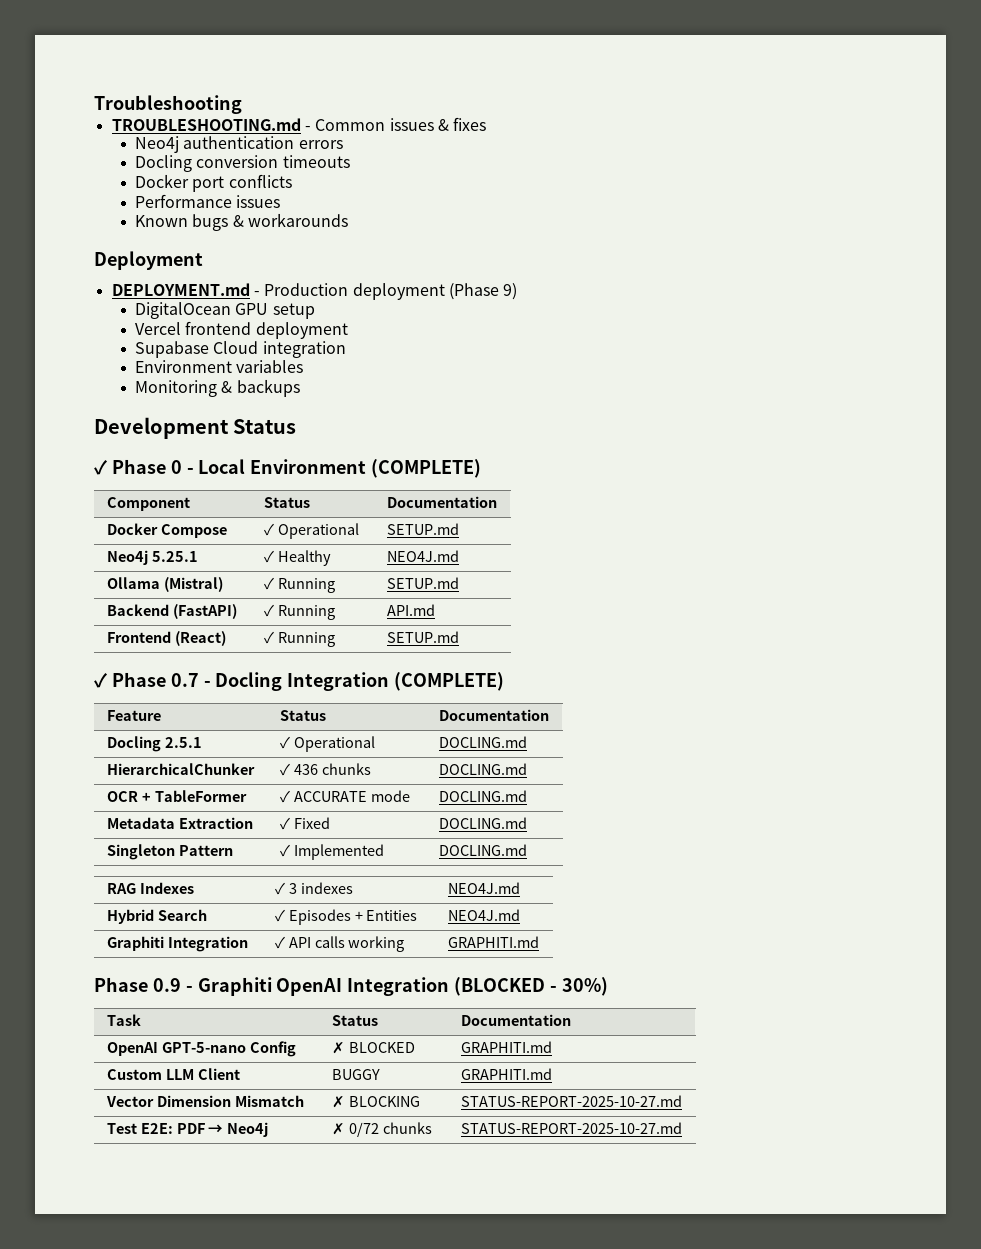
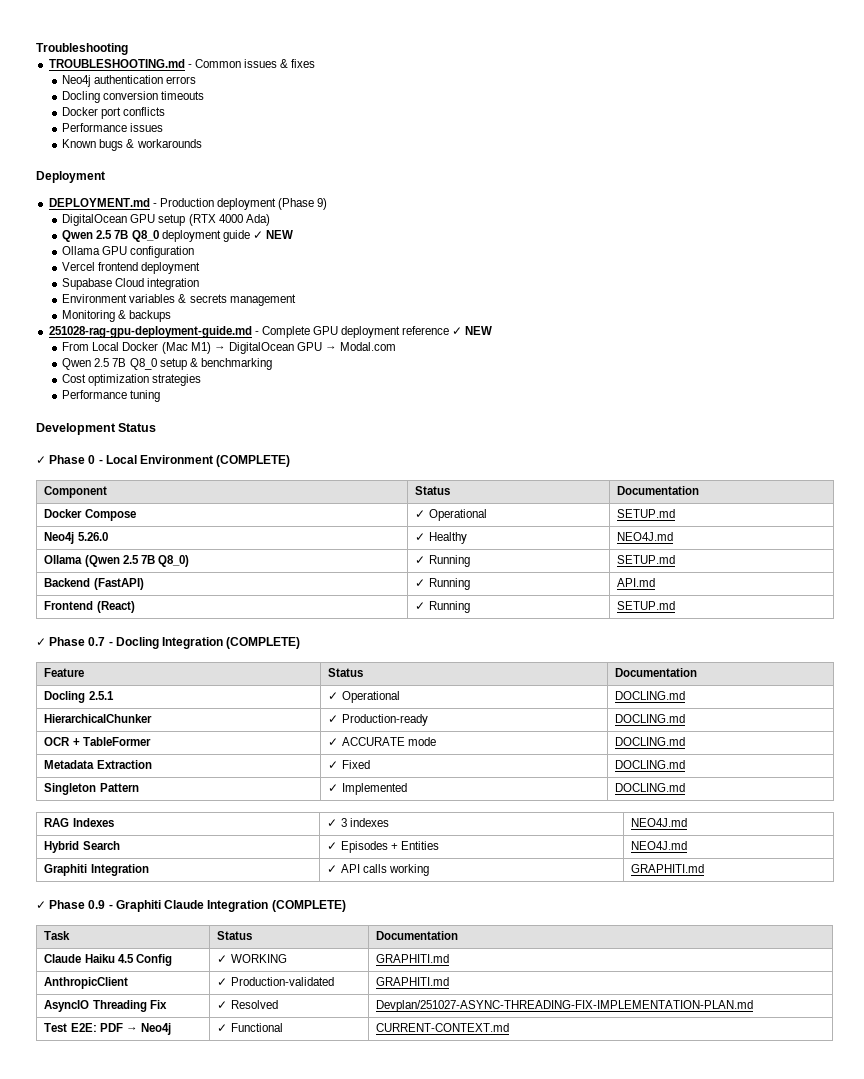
(315, 311) none -> [188,214,270,226] [62,230,293,242] [62,246,195,258] (RTX 4000 Ada) // Qwen 2.5 7B Q8_0 deployment guide ✓ NEW // Ollama GPU configuration
(304, 366) none -> [178,294,296,306] & secrets management
(300, 388) none -> [48,326,493,338] [62,342,397,354] [62,358,272,370] [62,374,202,386] [62,390,161,402] // 251028-rag-gpu-deployment-guide.md - Complete GPU deployment reference ✓ NEW // From Local Docker (Mac M1) → DigitalOcean GPU → Modal.com // Qwen 2.5 7B Q8_0 setup & benchmarking // Cost optimization strategies // Performance tuning
[151,551,198,562] 5.25.1 -> [77,532,108,541] 5.26.0
[163,577,223,592] (Mistral) -> [84,555,189,567] (Qwen 2.5 7B Q8_0)
[293,763,371,775] 436 chunks -> [341,714,428,726] Production-ready
(539, 942) none -> [36,901,46,909] ✓
[276,977,608,996] OpenAI Integration (BLOCKED - 30%) -> [164,900,346,912] Claude Integration (COMPLETE)
[106,1042,246,1056] OpenAI GPT-5-nano -> [44,954,134,963] Claude Haiku 4.5
[331,1042,415,1054] [460,1041,552,1053] [106,1068,240,1080] [331,1069,380,1080] [460,1068,552,1080] [105,1095,304,1107] [331,1096,420,1108] [460,1095,682,1107] ✗ BLOCKED | GRAPHITI.md // Custom LLM Client | BUGGY | GRAPHITI.md // Vector Dimension Mismatch | ✗ BLOCKING | STATUS-REPORT-2025-10-27.md -> [217,954,287,963] [376,954,450,963] [44,977,129,989] [217,977,334,986] [376,977,450,986] [44,1000,167,1012] [217,1000,278,1009] [376,1000,754,1012] ✓ WORKING | GRAPHITI.md // AnthropicClient | ✓ Production-validated | GRAPHITI.md // AsyncIO Threading Fix | ✓ Resolved | Devplan/251027-ASYNC-THREADING-FIX-IMPLEMENTATION-PLAN.md
[331,1122,432,1137] [460,1122,682,1134] ✗ 0/72 chunks | STATUS-REPORT-2025-10-27.md -> [217,1023,283,1032] [376,1023,510,1032] ✓ Functional | CURRENT-CONTEXT.md

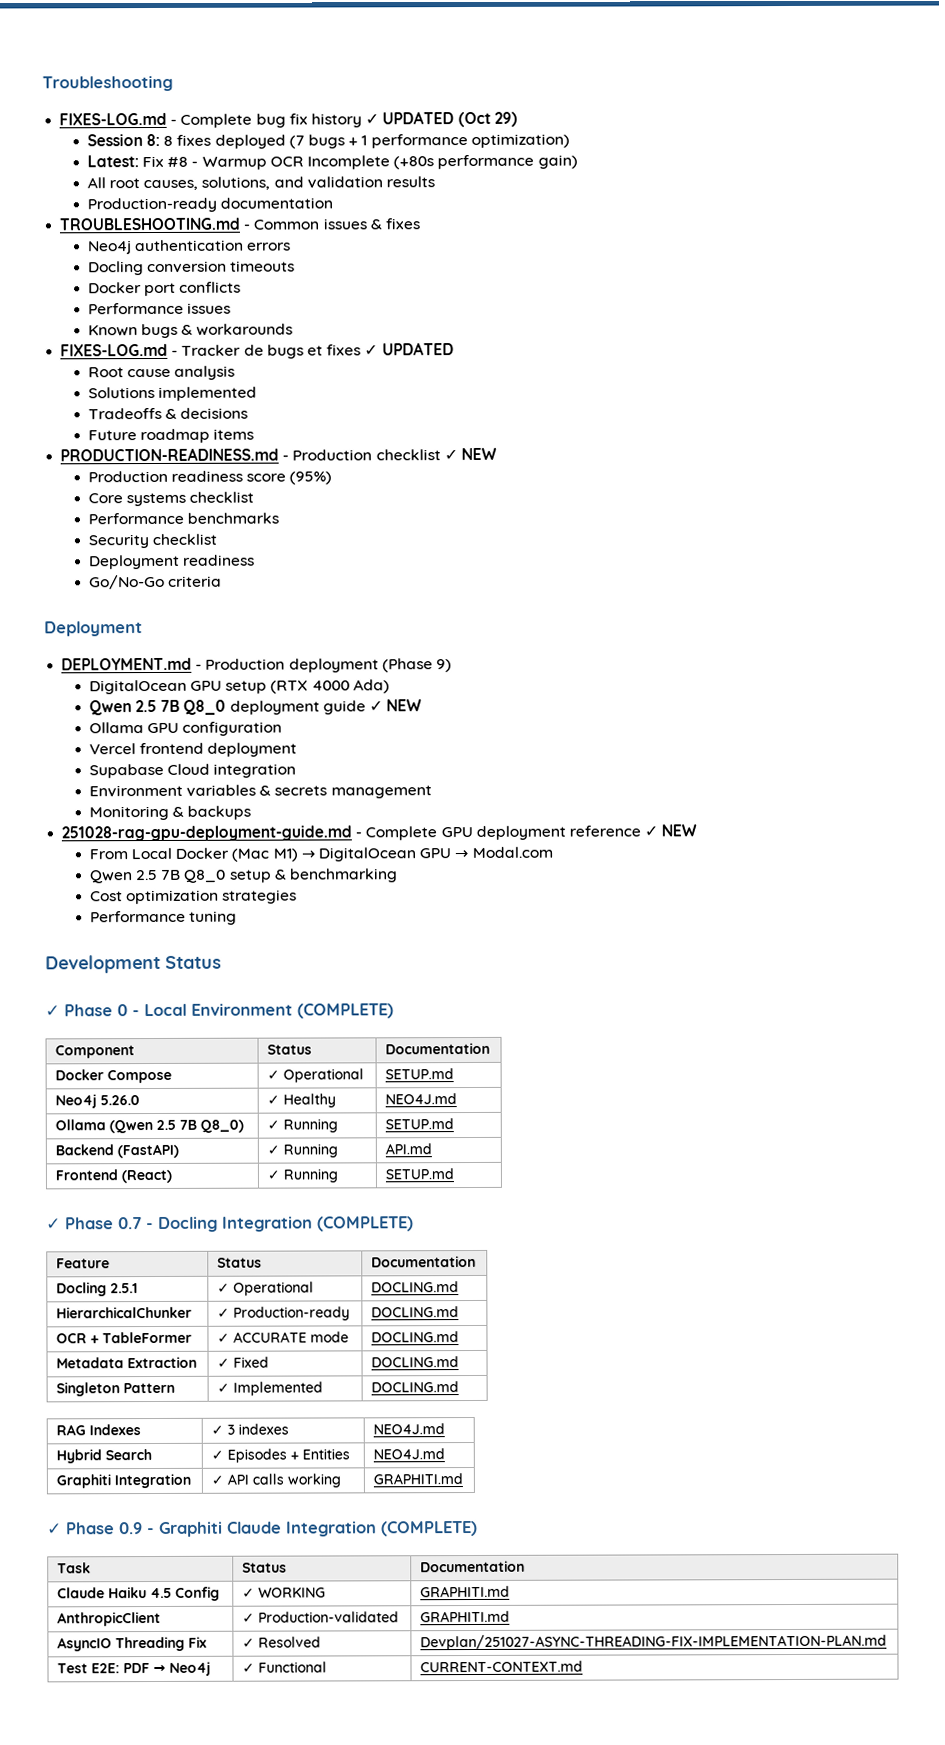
(128, 49) none -> [59,111,518,128] [86,133,570,149] [86,154,578,170] [86,176,436,191] [86,197,334,213] // FIXES-LOG.md - Complete bug fix history ✓ UPDATED (Oct 29) // Session 8: 8 fixes deployed (7 bugs + 1 performance optimization) // Latest: Fix #8 - Warmup OCR Incomplete (+80s performance gain) // All root causes, solutions, and validation results // Production-ready documentation
(202, 143) none -> [60,342,454,359] [87,365,236,380] [87,386,258,401] [87,407,249,420] [87,428,255,444] [60,447,497,462] [87,470,333,485] [87,491,255,507] [87,512,280,525] [87,533,218,549] [88,554,256,570] [88,574,223,590] // FIXES-LOG.md - Tracker de bugs et fixes ✓ UPDATED // Root cause analysis // Solutions implemented // Tradeoffs & decisions // Future roadmap items // PRODUCTION-READINESS.md - Production checklist ✓ NEW // Production readiness score (95%) // Core systems checklist // Performance benchmarks // Security checklist // Deployment readiness // Go/No-Go criteria

